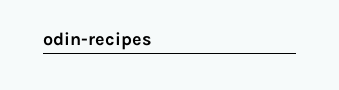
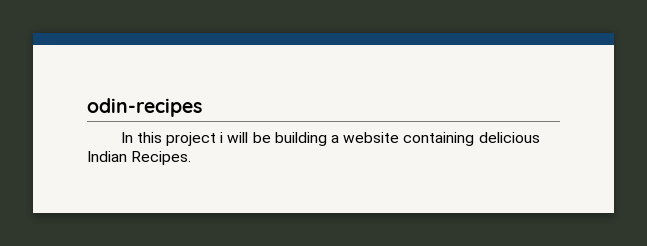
(152, 41) none -> [120,132,540,146] [87,151,192,165] // In this project i will be building a website containing delicious Indian Recipes.

